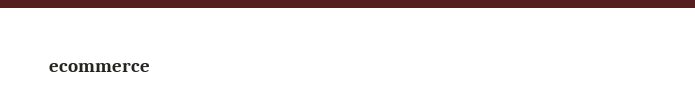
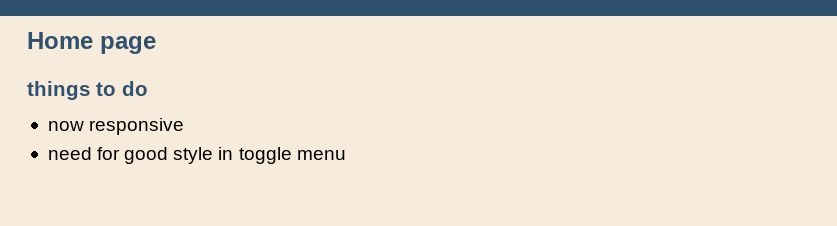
[49,62,150,72] ecommerce -> [27,32,156,54] [27,81,148,100] [47,118,185,135] [47,147,346,164] Home page // things to do // now responsive // need for good style in toggle menu

